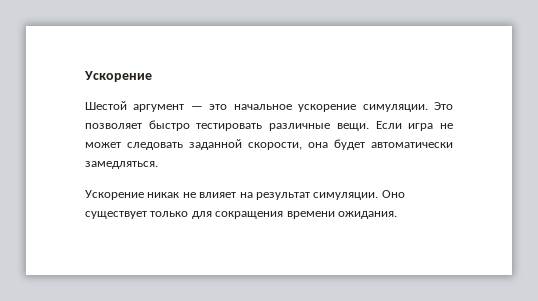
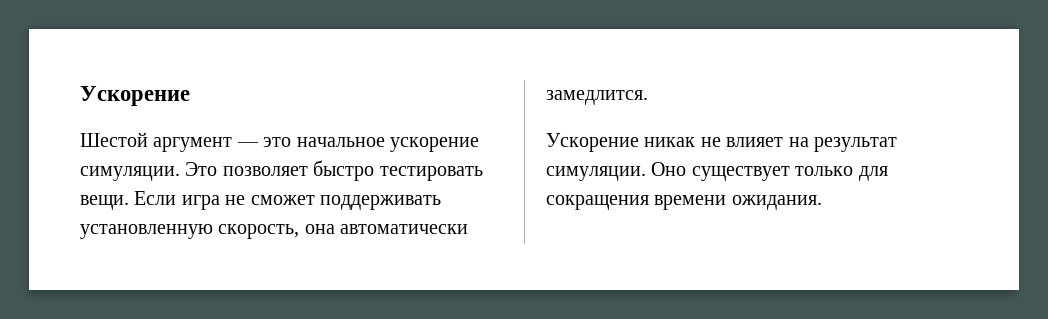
[269,123,331,131] различные -> (483, 173) none
[85,139,453,150] [85,161,158,169] может следовать заданной скорости, она будет автоматически замедляться. -> [250,195,441,210] [80,224,469,239] [546,90,648,105] сможет поддерживать установленную скорость, она автоматически замедлится.

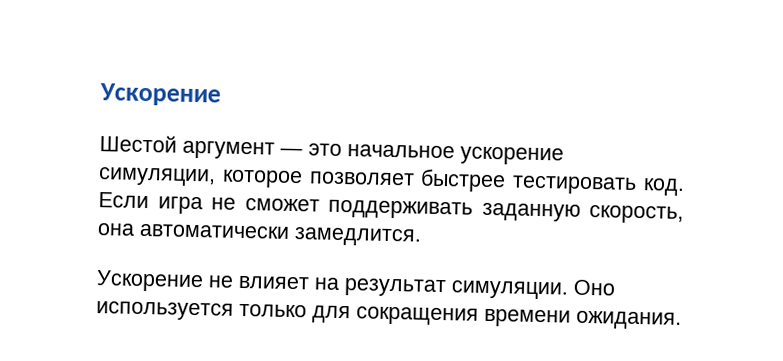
[80,160,483,181] [80,195,129,210] симуляции. Это позволяет быстро тестировать вещи. -> [98,167,685,196] симуляции, которое позволяет быстрее тестировать код.
[80,224,213,239] установленную -> [481,202,581,222] заданную
[644,137,696,147] никак -> (204, 281) none
[691,166,790,181] существует -> [96,301,234,321] используется

